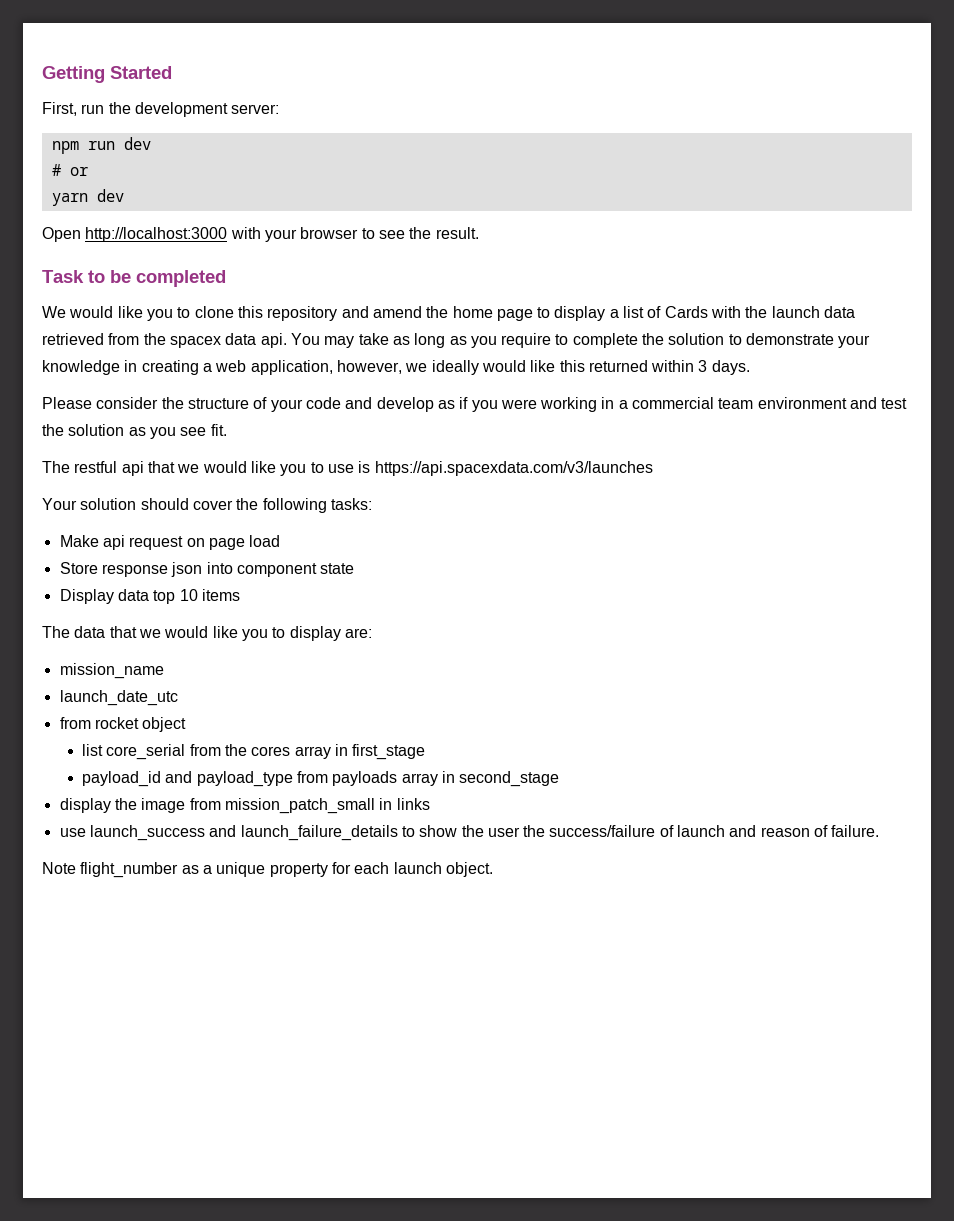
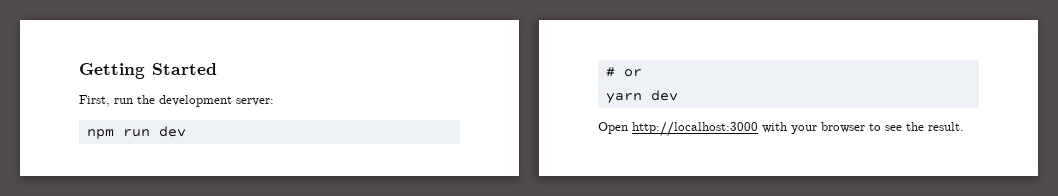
[42,270,226,287] [42,306,856,321] [42,333,871,348] [42,360,750,375] [42,397,908,412] [42,424,227,439] [42,461,653,476] [42,498,372,513] [59,535,281,550] [59,562,355,577] [59,589,240,604] [42,626,372,641] [59,663,164,679] [59,690,178,706] [59,717,187,732] [82,744,426,760] [82,771,560,787] [59,798,430,814] [59,825,880,841] [42,862,493,878] // Task to be completed // We would like you to clone this repository and amend the home page to display a list of Cards with the launch data retrieved from the spacex data api. You may take as long as you require to complete the solution to demonstrate your knowledge in creating a web application, however, we ideally would like this returned within 3 days. // Please consider the structure of your code and develop as if you were working in a commercial team environment and test the solution as you see fit. // The restful api that we would like you to use is https://api.spacexdata.com/v3/launches // Your solution should cover the following tasks: // Make api request on page load // Store response json into component state // Display data top 10 items // The data that we would like you to display are: // mission_name // launch_date_utc // from rocket object // list core_serial from the cores array in first_stage // payload_id and payload_type from payloads array in second_stage // display the image from mission_patch_small in links // use launch_success and launch_failure_details to show the user the success/failure of launch and reason of failure. // Note flight_number as a unique property for each launch object. -> (964, 126) none

